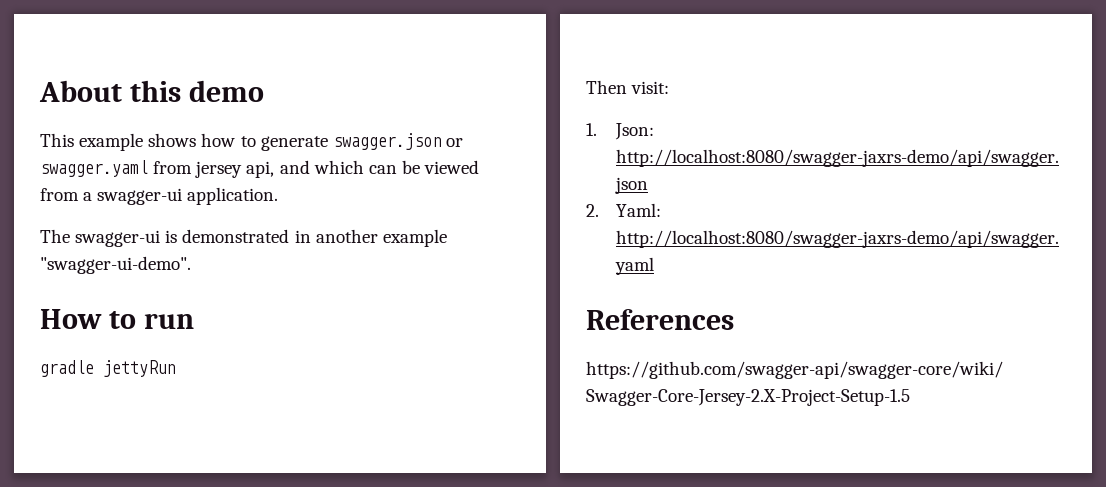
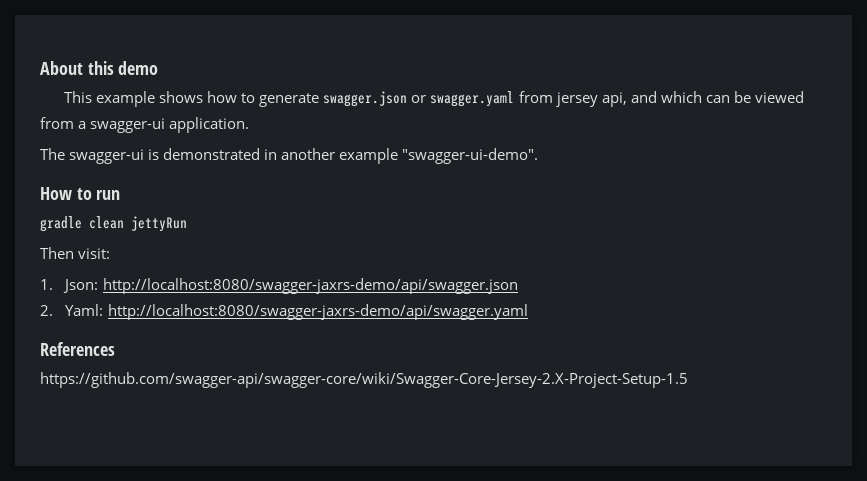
(94, 368) none -> [89,216,124,229] clean

